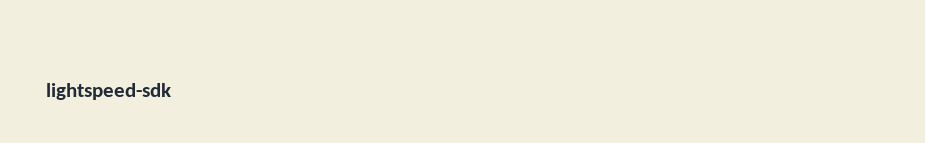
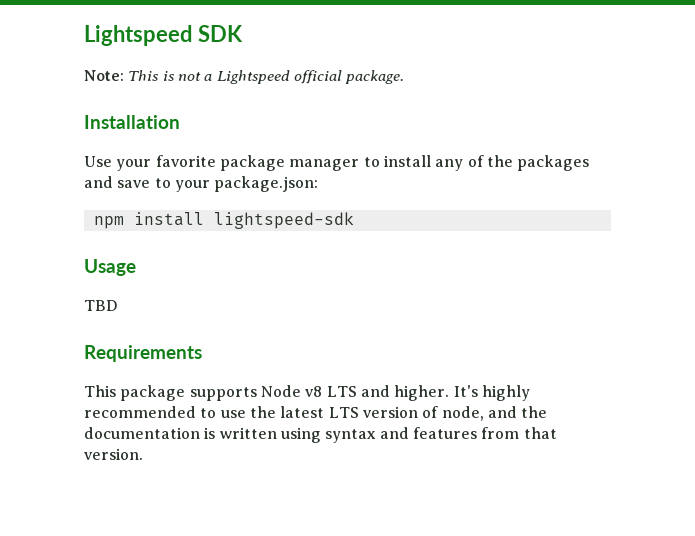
[46,83,171,100] lightspeed-sdk -> [84,25,243,46] [84,70,405,84] [84,115,180,129] [84,155,590,171] [84,176,319,192] [93,212,354,229] [84,259,136,276] [84,300,118,311] [84,345,202,362] [84,385,530,401] [84,406,548,421] [84,427,557,443] [84,448,143,460] Lightspeed SDK // Note: This is not a Lightspeed official package. // Installation // Use your favorite package manager to install any of the packages and save to your package.json: // npm install lightspeed-sdk // Usage // TBD // Requirements // This package supports Node v8 LTS and higher. It's highly recommended to use the latest LTS version of node, and the documentation is written using syntax and features from that version.

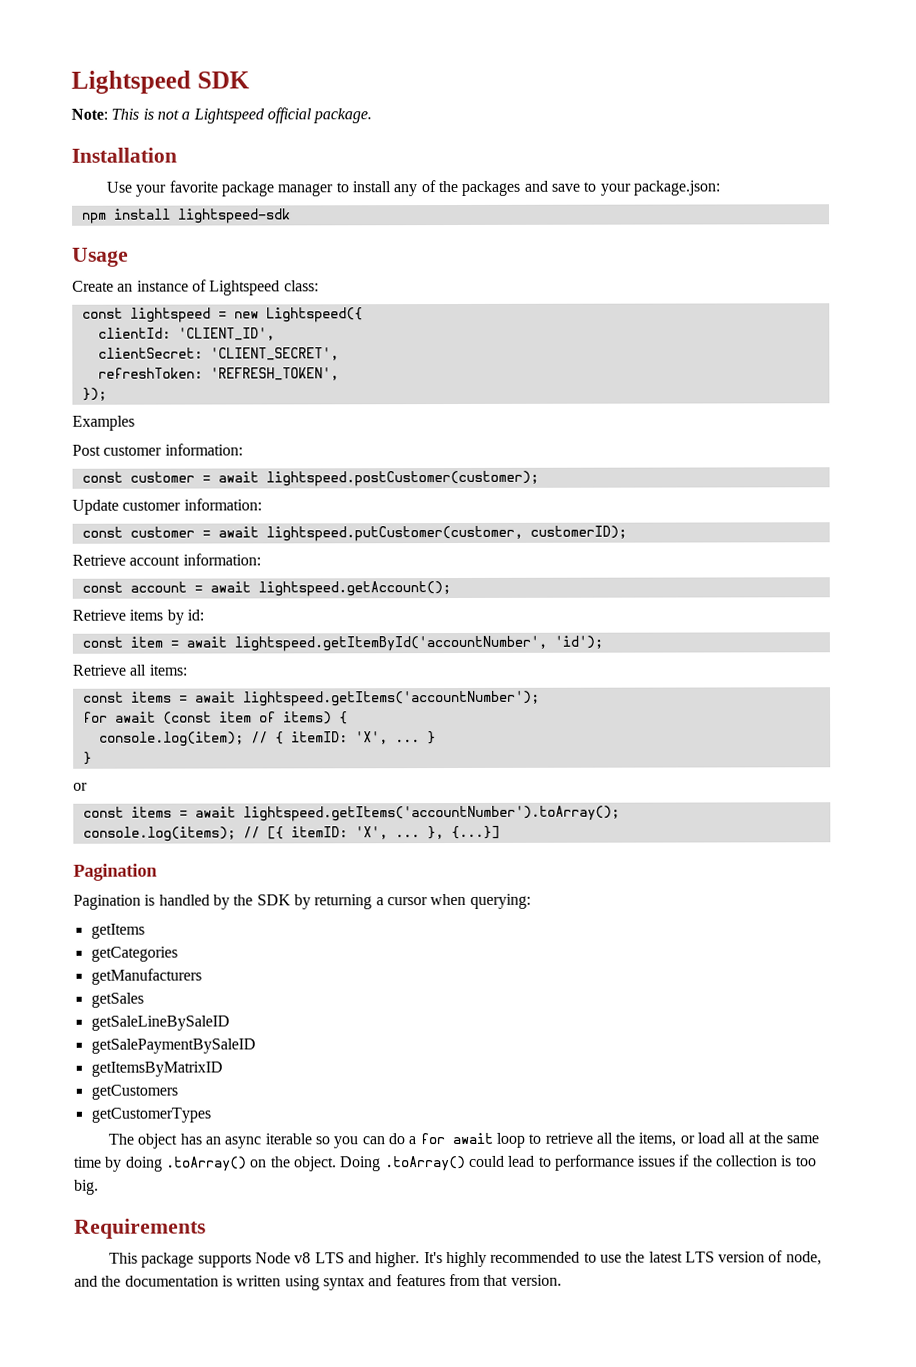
[84,300,118,311] TBD -> [72,279,319,296] [81,307,363,323] [97,327,275,341] [97,347,339,361] [97,367,339,381] [81,387,107,401] [72,415,135,431] [72,443,243,456] [81,470,539,487] [72,498,262,515] [81,525,627,542] [72,553,261,566] [81,581,451,597] [72,609,204,625] [81,635,603,652] [72,664,187,676] [82,690,540,707] [82,711,348,725] [98,731,436,747] [82,751,92,765] [73,782,88,791] [82,805,620,822] [82,825,500,842] [73,863,158,881] [73,893,531,910] [90,923,145,939] [90,946,178,962] [90,968,202,985] [90,992,144,1008] [90,1015,230,1031] [90,1038,256,1054] [90,1061,223,1077] [90,1084,178,1100] [90,1107,211,1123] [108,1132,820,1149] [73,1154,817,1172] [74,1179,99,1195] Create an instance of Lightspeed class: // const lightspeed = new Lightspeed({ // clientId: 'CLIENT_ID', // clientSecret: 'CLIENT_SECRET', // refreshToken: 'REFRESH_TOKEN', // }); // Examples // Post customer information: // const customer = await lightspeed.postCustomer(customer); // Update customer information: // const customer = await lightspeed.putCustomer(customer, customerID); // Retrieve account information: // const account = await lightspeed.getAccount(); // Retrieve items by id: // const item = await lightspeed.getItemById('accountNumber', 'id'); // Retrieve all items: // const items = await lightspeed.getItems('accountNumber'); // for await (const item of items) { // console.log(item); // { itemID: 'X', ... } // } // or // const items = await lightspeed.getItems('accountNumber').toArray(); // console.log(items); // [{ itemID: 'X', ... }, {...}] // Pagination // Pagination is handled by the SDK by returning a cursor when querying: // getItems // getCategories // getManufacturers // getSales // getSaleLineBySaleID // getSalePaymentBySaleID // getItemsByMatrixID // getCustomers // getCustomerTypes // The object has an async iterable so you can do a for await loop to retrieve all the items, or load all at the same time by doing .toArray() on the object. Doing .toArray() could lead to performance issues if the collection is too big.

